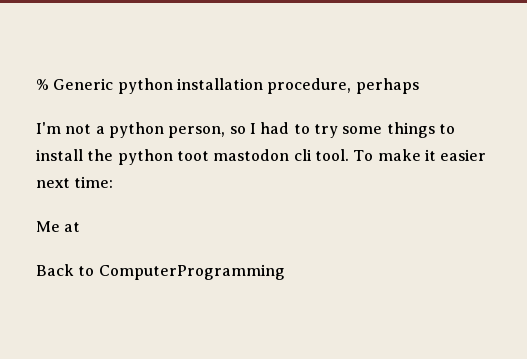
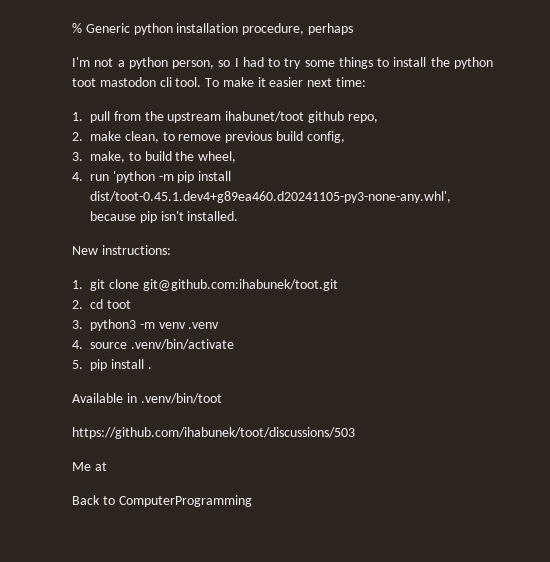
(114, 182) none -> [72,111,378,123] [72,131,345,143] [72,151,237,163] [72,171,232,183] [90,191,451,203] [90,211,239,223] [72,245,171,255] [72,279,338,291] [72,299,131,309] [72,319,220,331] [72,339,234,350] [72,359,152,371] [72,393,222,404] [72,427,355,439] // 1. pull from the upstream ihabunet/toot github repo, // 2. make clean, to remove previous build config, // 3. make, to build the wheel, // 4. run 'python -m pip install dist/toot-0.45.1.dev4+g89ea460.d20241105-py3-none-any.whl', because pip isn't installed. // New instructions: // 1. git clone git@github.com:ihabunek/toot.git // 2. cd toot // 3. python3 -m venv .venv // 4. source .venv/bin/activate // 5. pip install . // Available in .venv/bin/toot // https://github.com/ihabunek/toot/discussions/503

